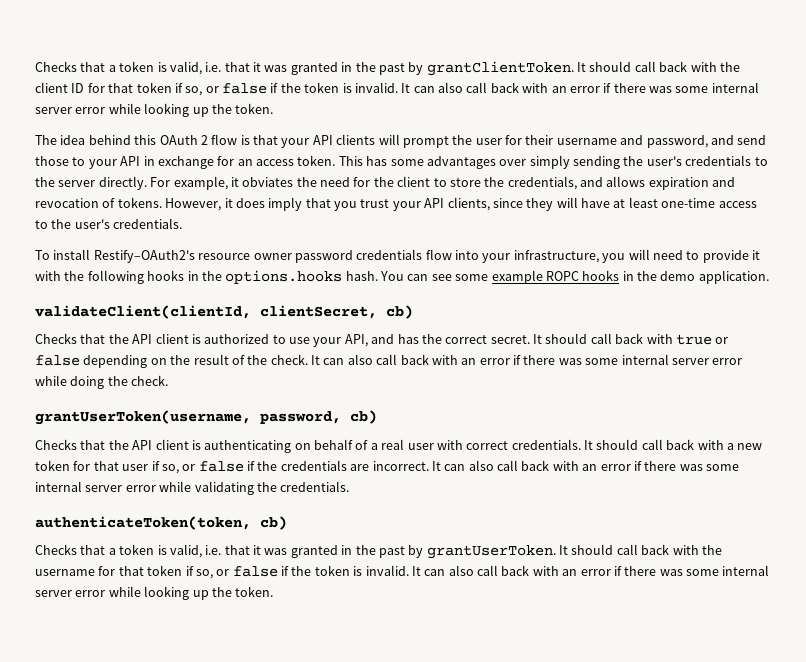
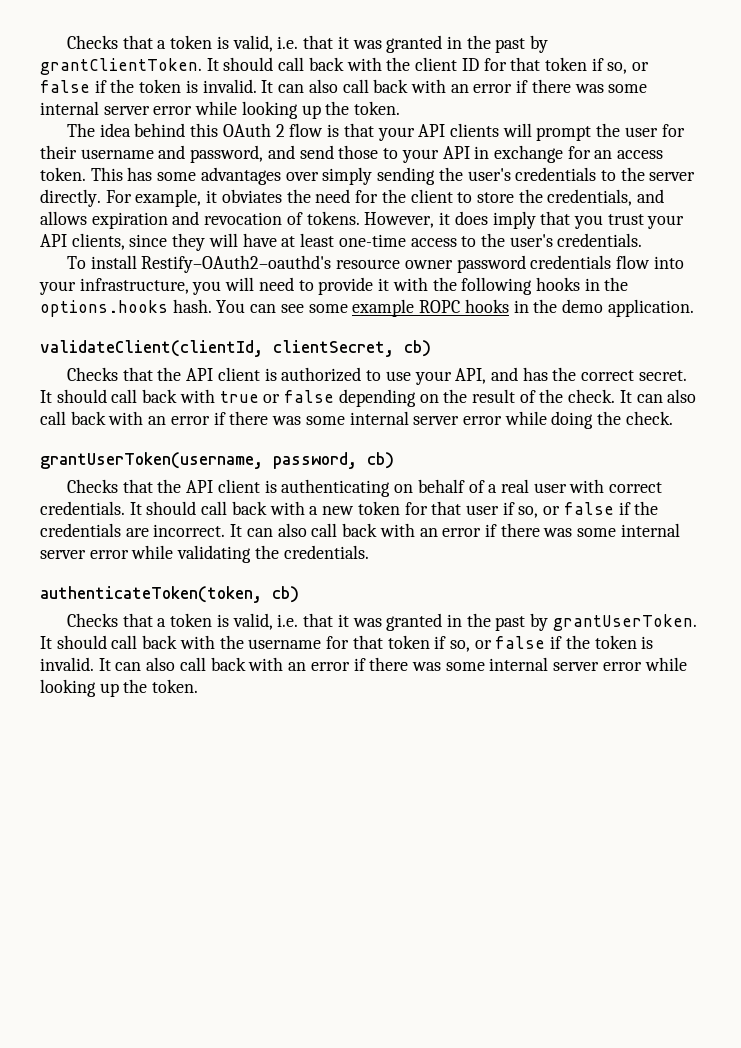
[93,250,195,263] Restify–OAuth2's -> [141,255,332,273] Restify–OAuth2–oauthd's

